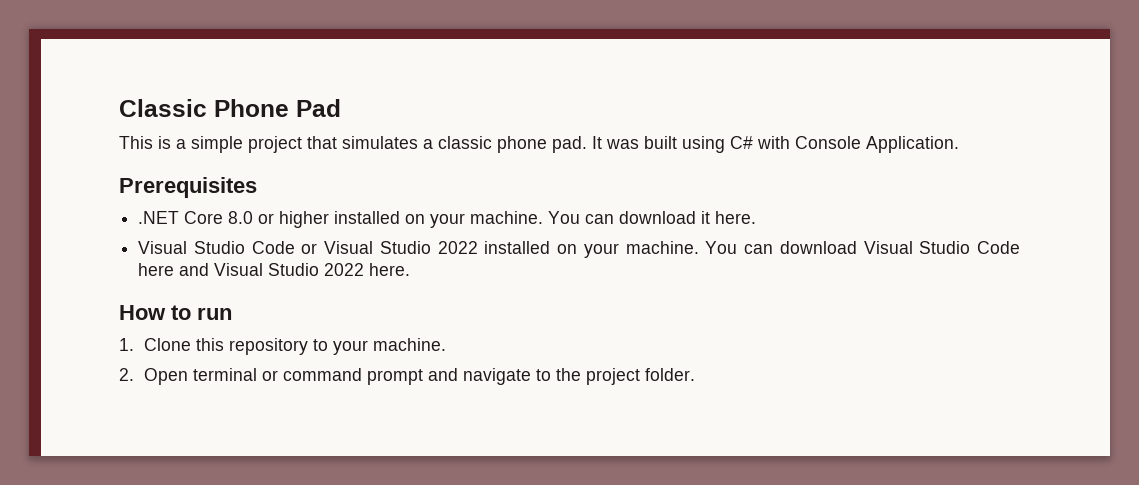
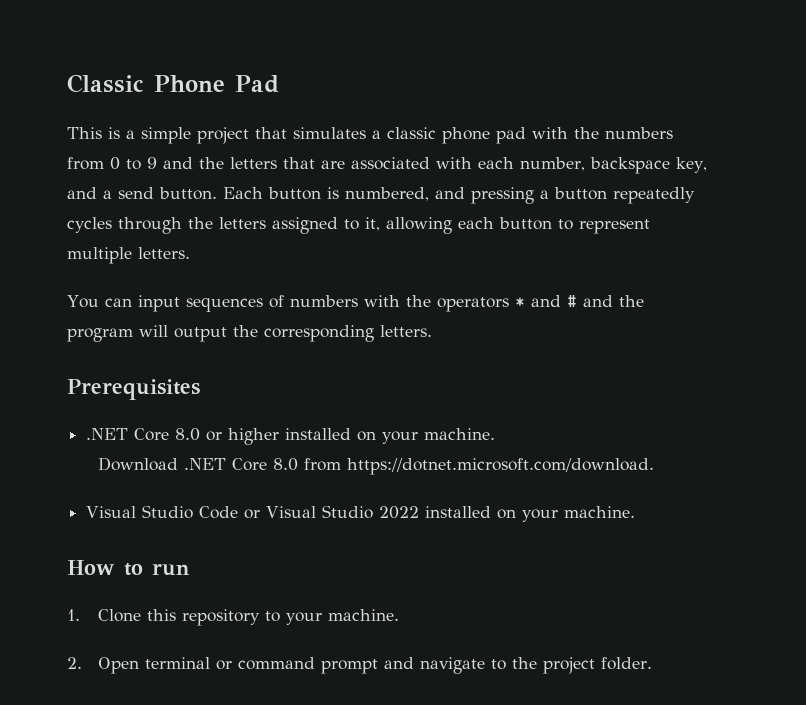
[552,136,959,153] pad. It was built using C# with Console Application. -> [496,127,673,144] [67,157,707,174] [67,187,695,204] [67,217,650,234] [67,247,190,264] [67,295,644,312] [67,325,432,342] pad with the numbers from 0 to 9 and the letters that are associated with each number, backspace key, and a send button. Each button is numbered, and pressing a button repeatedly cycles through the letters assigned to it, allowing each button to represent multiple letters. // You can input sequences of numbers with the operators * and # and the program will output the corresponding letters.
[548,211,757,224] You can download it here. -> [98,457,655,475] // Download .NET Core 8.0 from https://dotnet.microsoft.com/download.
[705,241,1020,254] [138,263,411,276] You can download Visual Studio Code here and Visual Studio 2022 here. -> (636, 512) none

